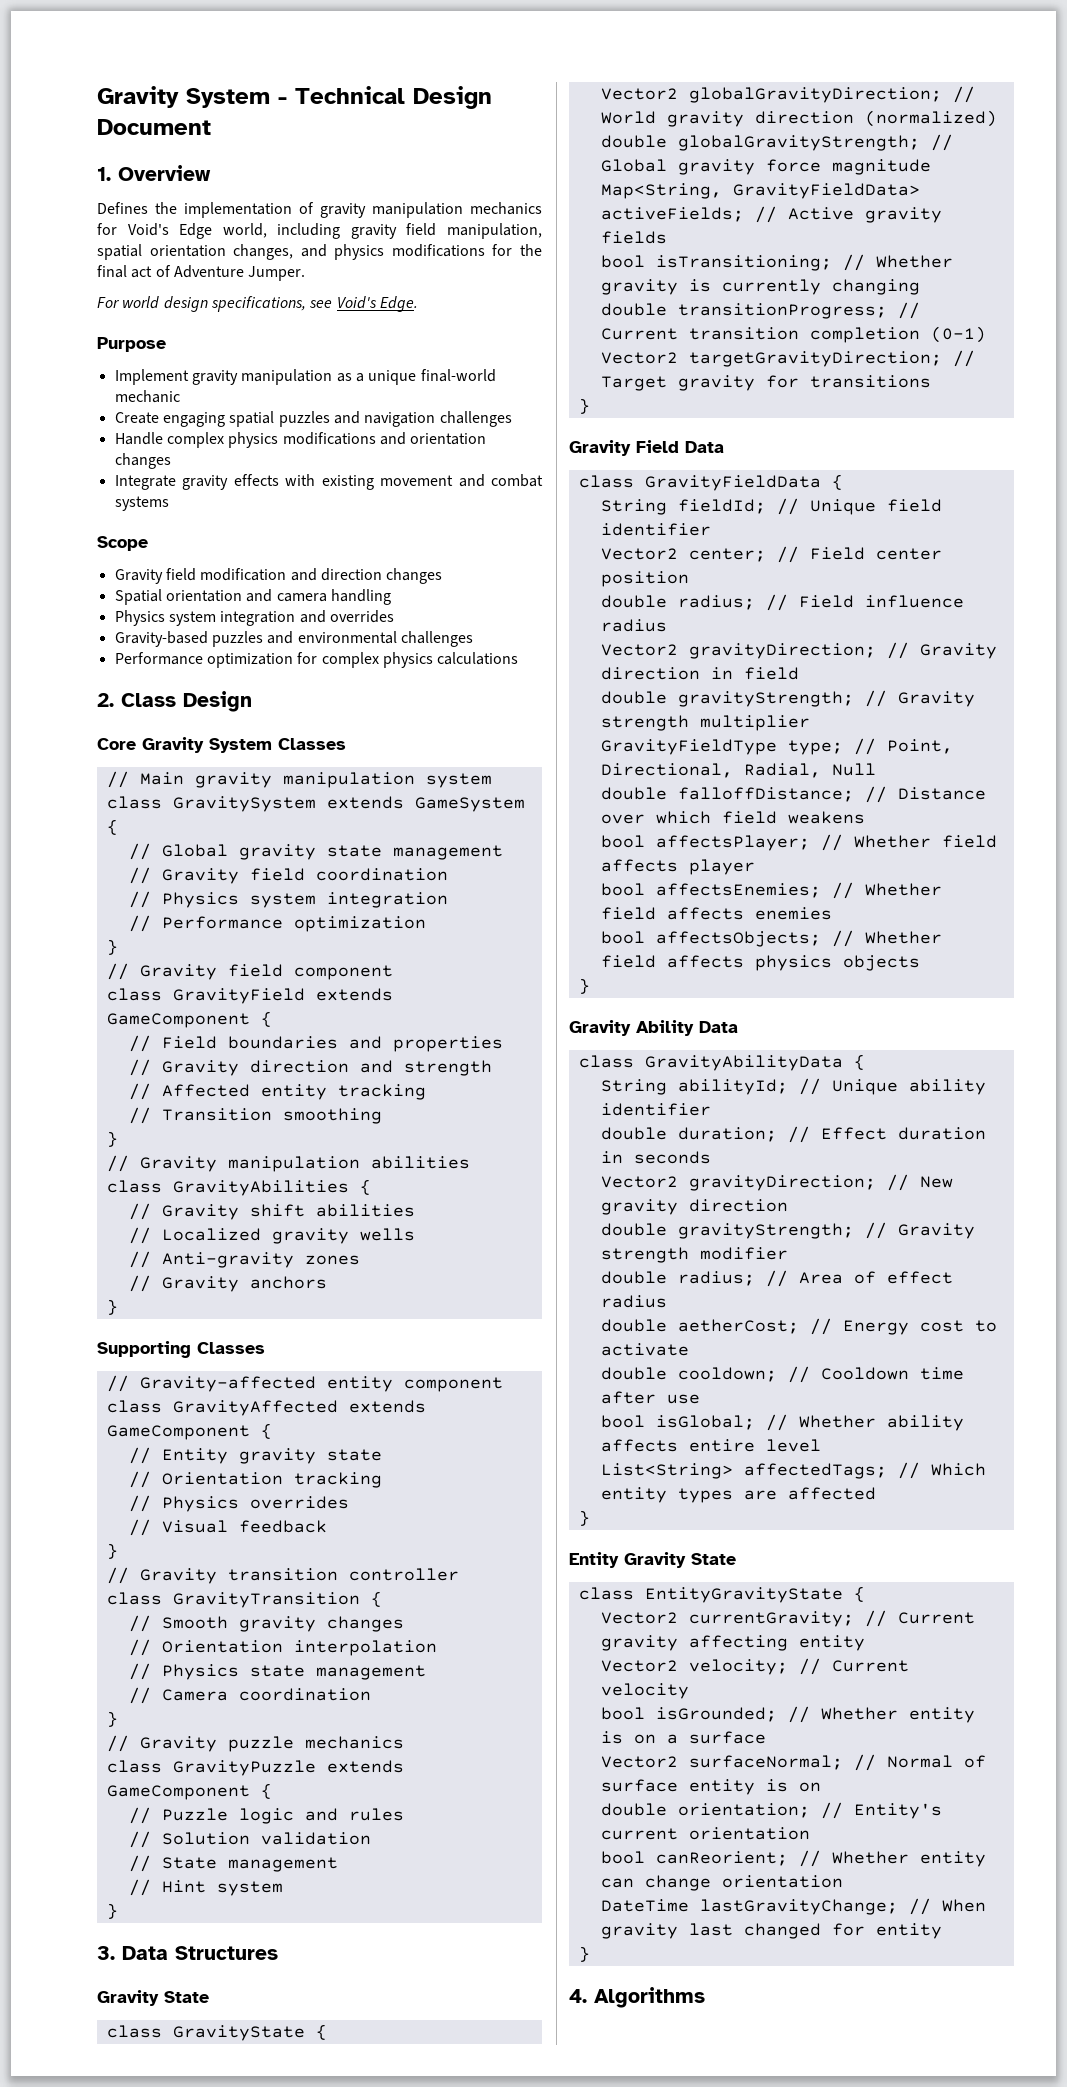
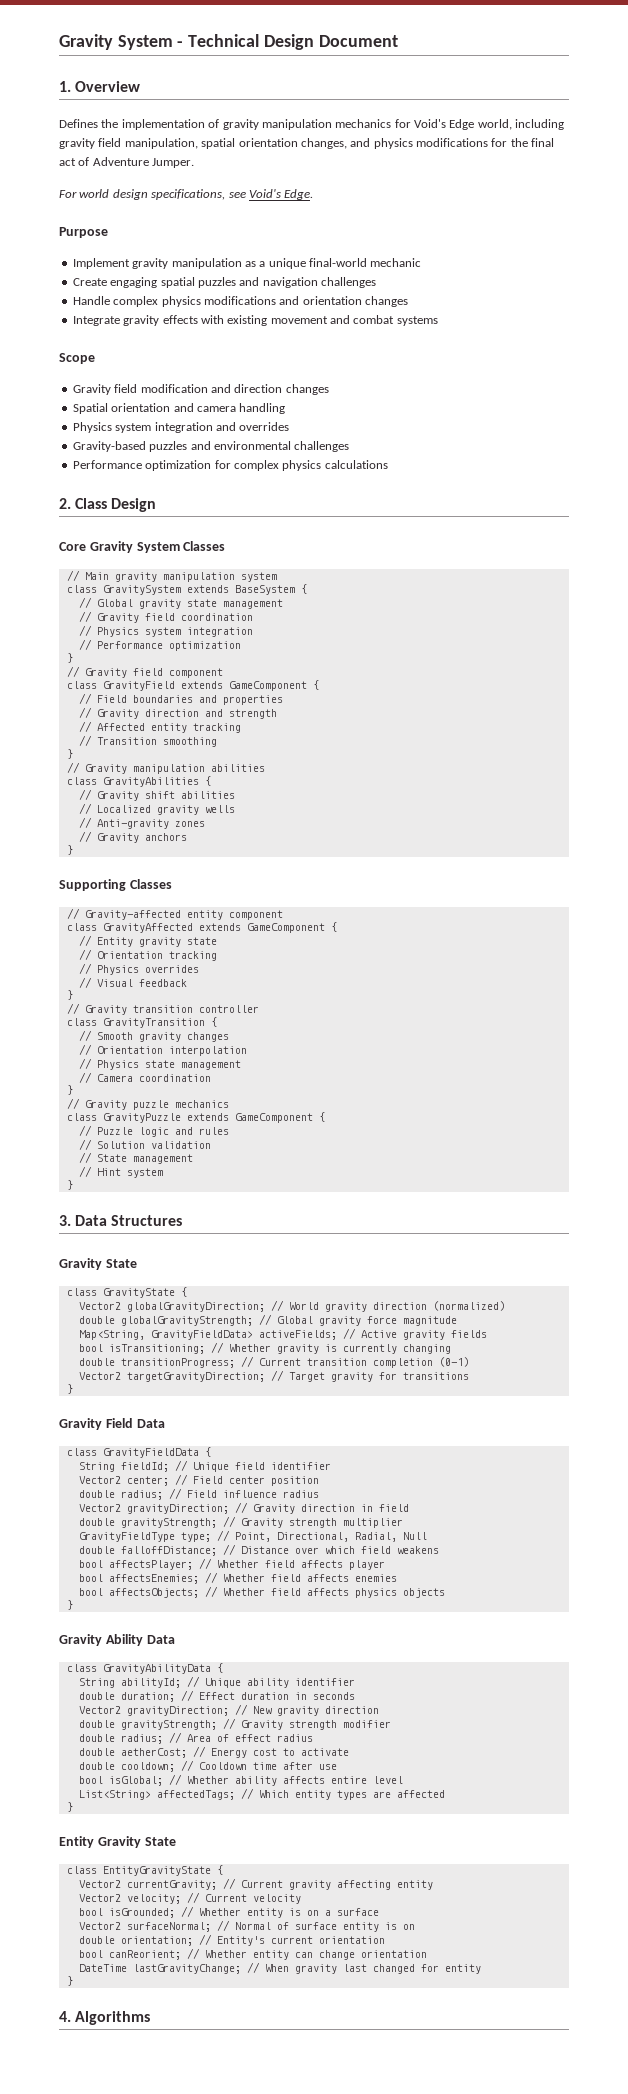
[414,797,525,812] GameSystem -> [234,585,295,595] BaseSystem

